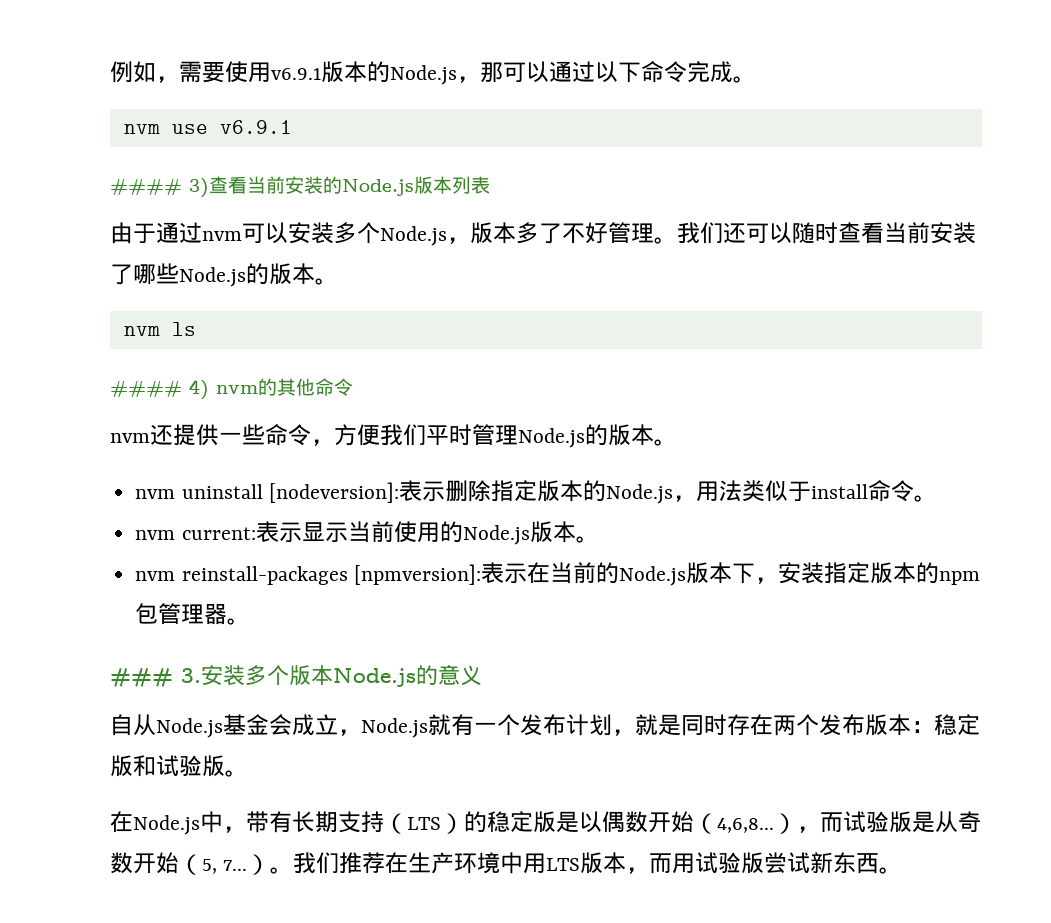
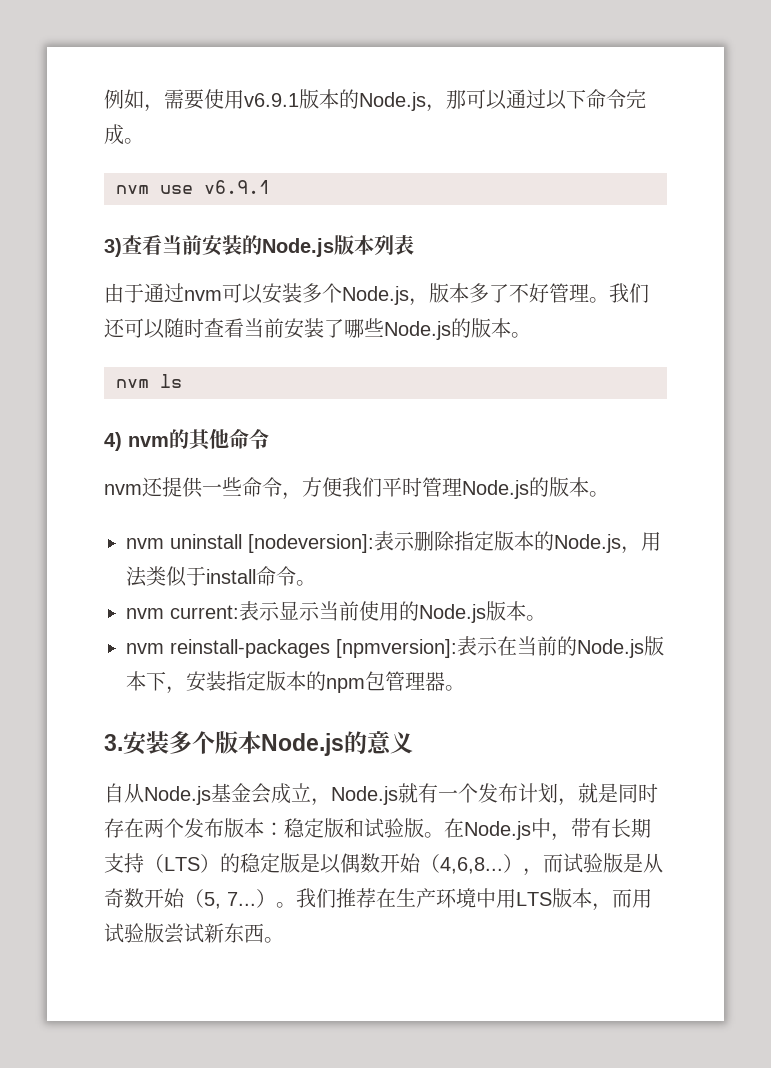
[110,178,182,195] #### -> (270, 187) none
[110,380,182,397] #### -> (182, 381) none
[110,668,173,688] ### -> (465, 688) none
(248, 773) // -> (444, 835) none

